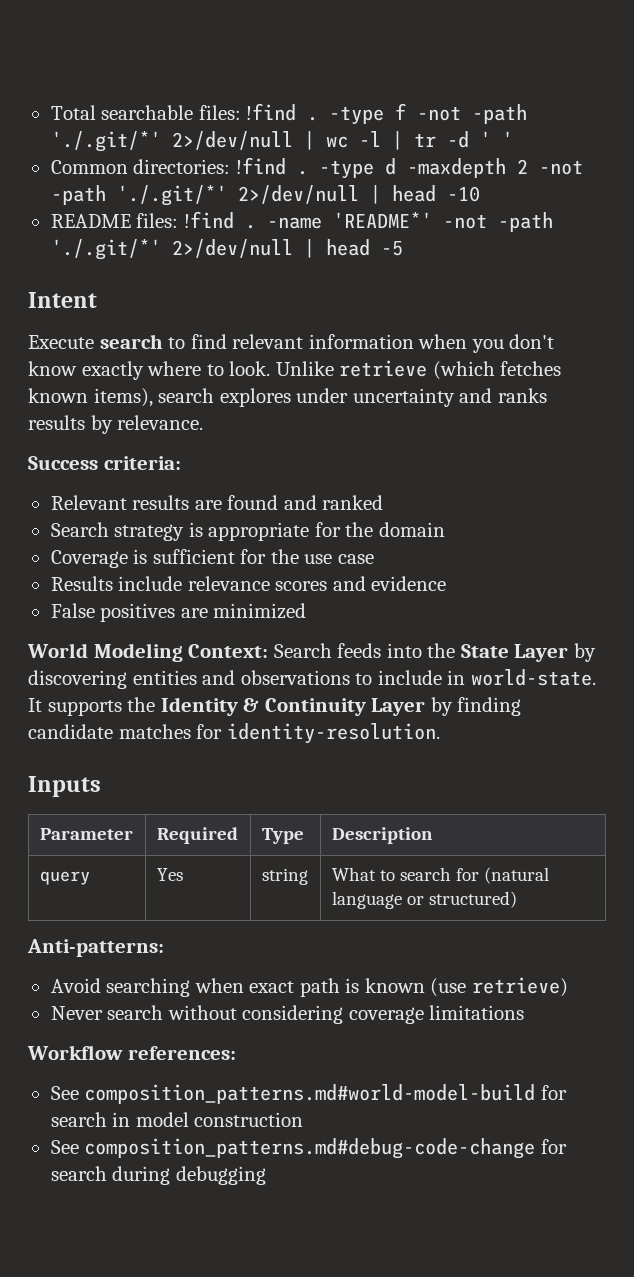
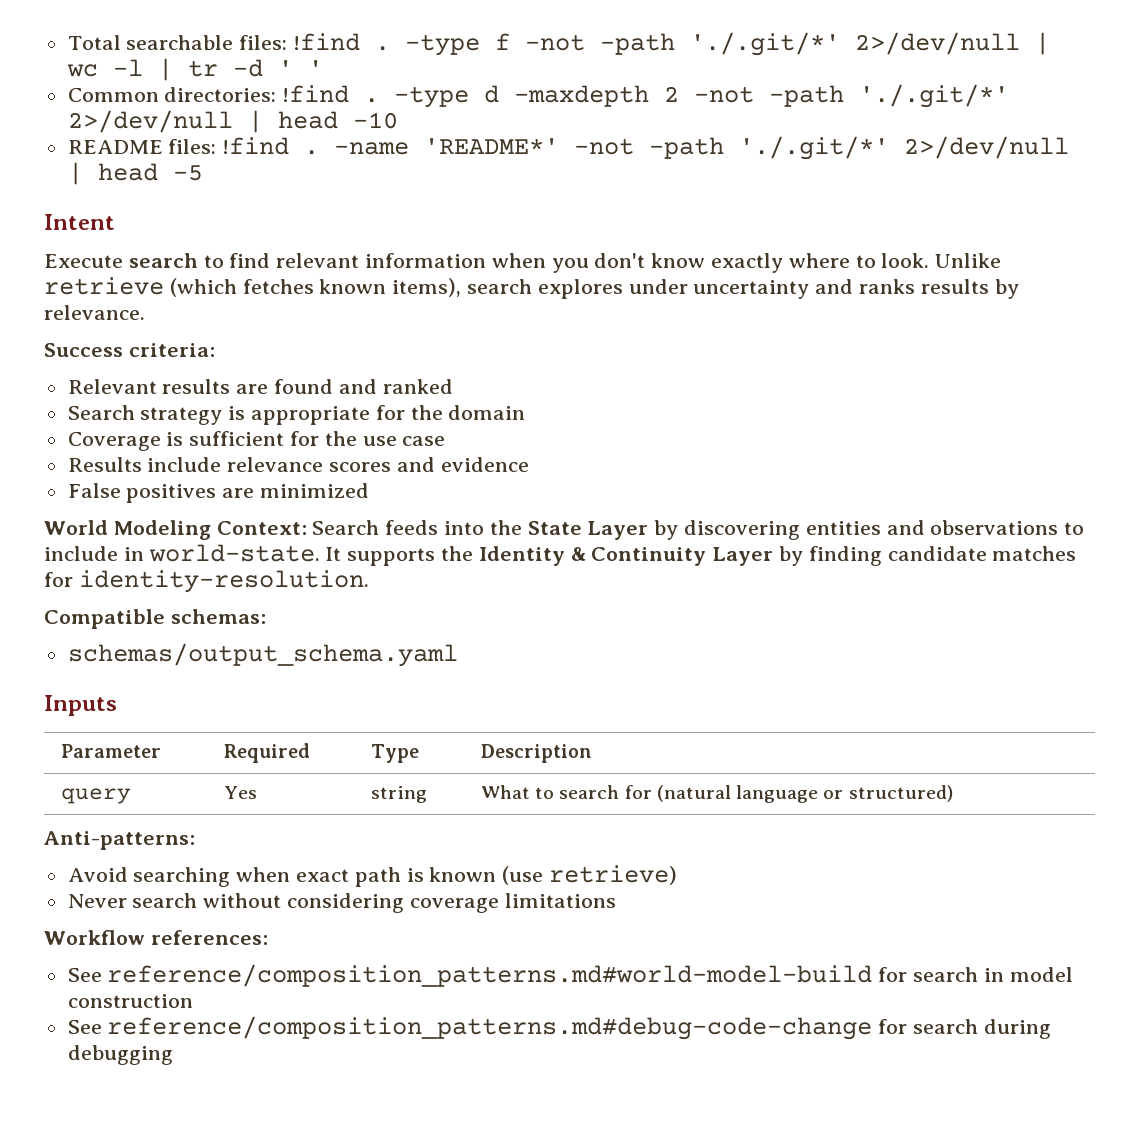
(440, 733) none -> [44,609,266,629] [67,643,458,667] // Compatible schemas: // schemas/output_schema.yaml
[84,1084,536,1104] composition_patterns.md#world-model-build -> [107,964,873,987] reference/composition_patterns.md#world-model-build
[84,1138,536,1159] composition_patterns.md#debug-code-change -> [107,1016,873,1040] reference/composition_patterns.md#debug-code-change

